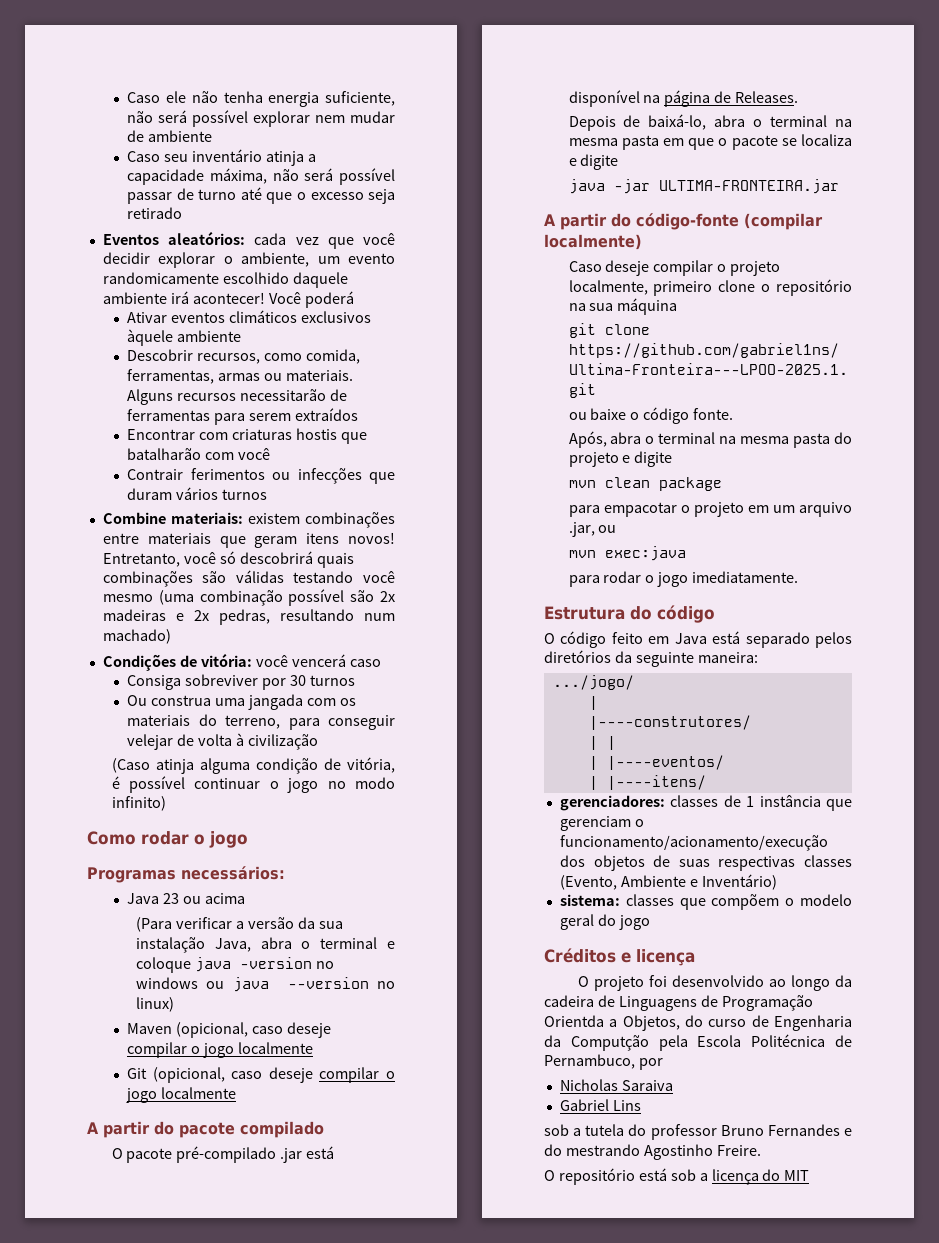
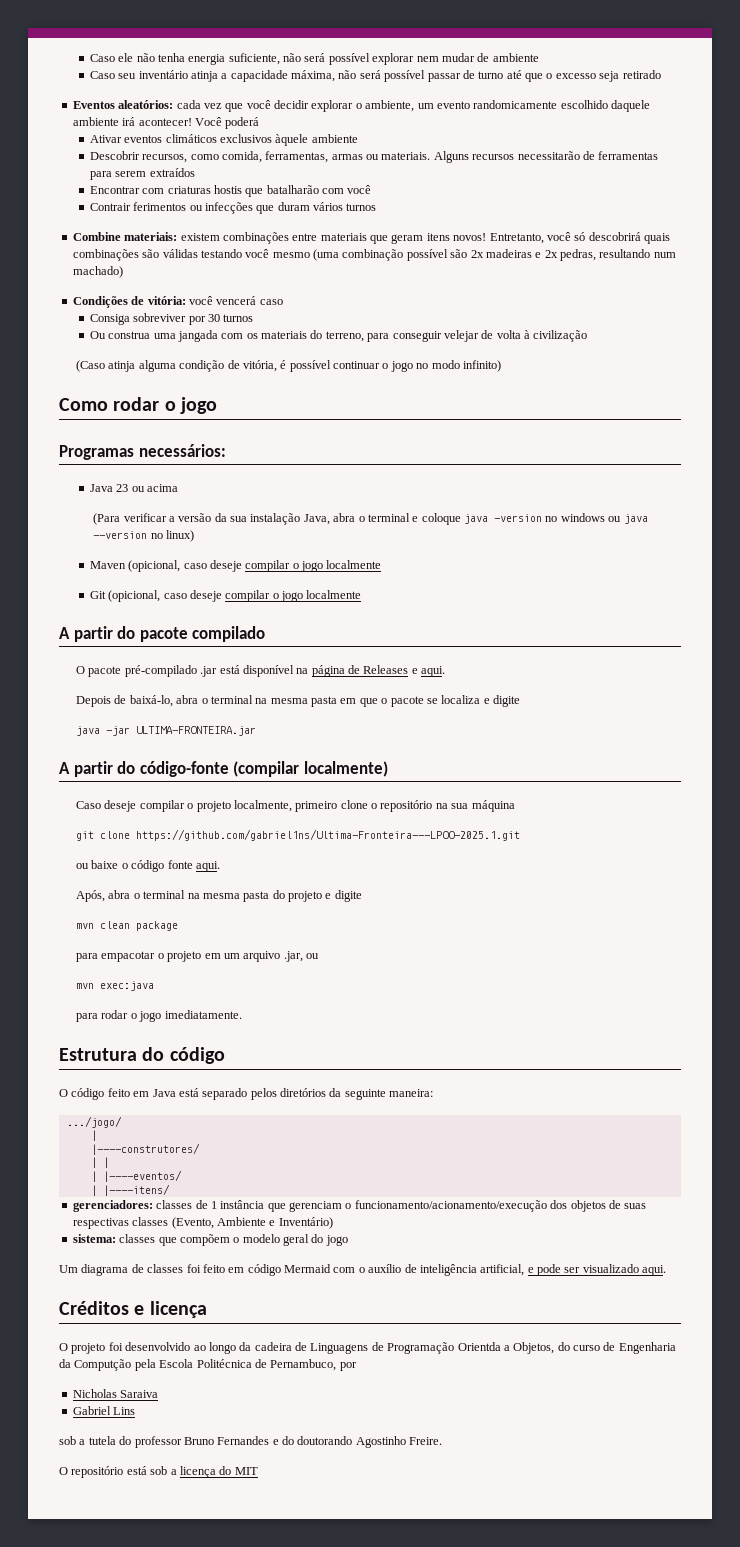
[735,91,799,103] Releases. -> [363,665,446,677] Releases e aqui.
[693,408,734,420] fonte. -> [167,860,220,872] fonte aqui.
(650, 922) none -> [59,1264,667,1276] // Um diagrama de classes foi feito em código Mermaid com o auxílio de inteligência artificial, e pode ser visualizado aqui.
[565,1144,640,1156] mestrando -> [297,1436,353,1445] doutorando

